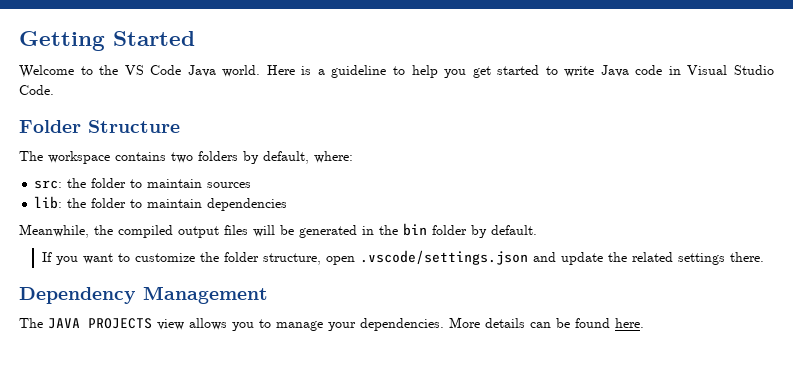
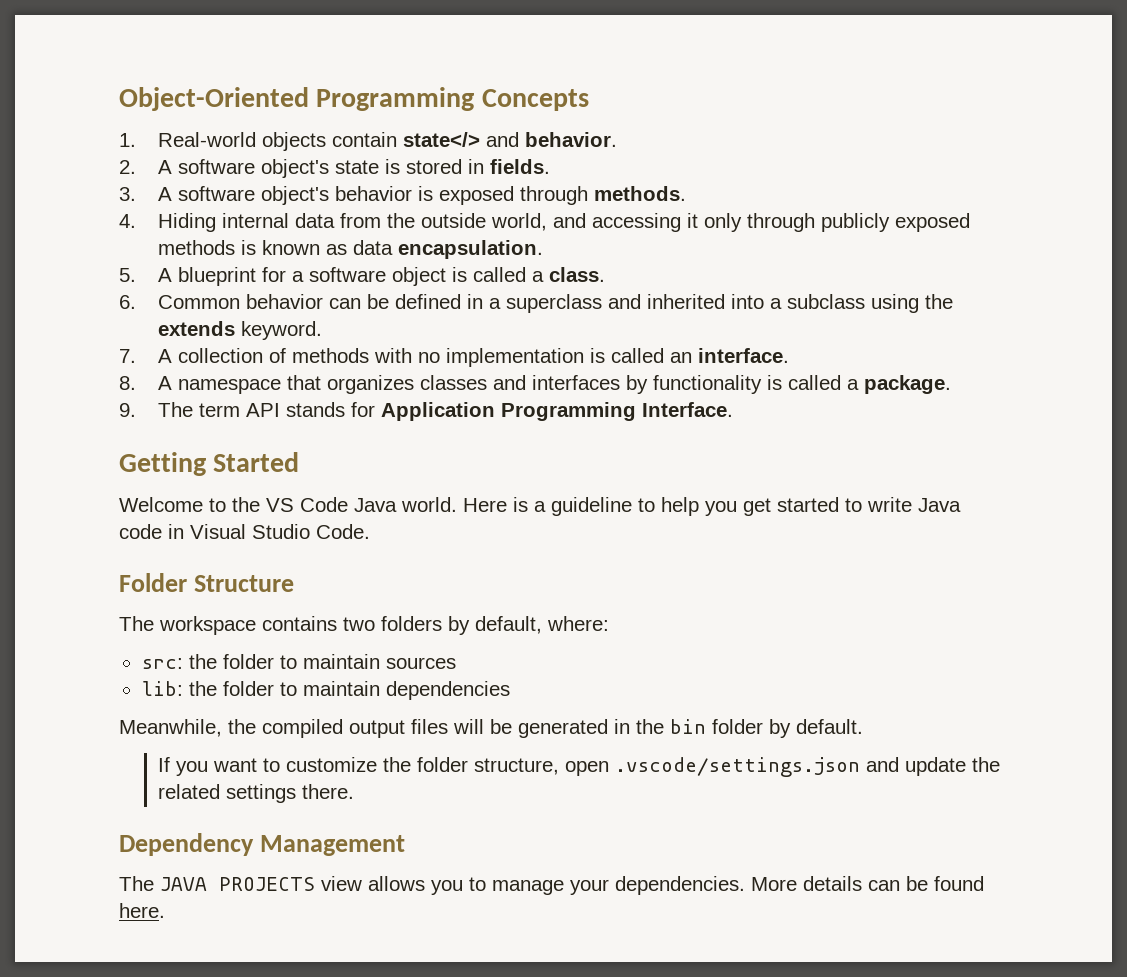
(19, 41) none -> [119,87,589,111] [119,132,618,151] [119,159,551,178] [119,186,687,205] [119,213,971,232] [158,240,544,259] [119,267,606,286] [119,294,954,313] [158,321,323,340] [119,348,790,367] [119,375,952,394] [119,402,734,421] Object-Oriented Programming Concepts // 1. Real-world objects contain state</> and behavior. // 2. A software object's state is stored in fields. // 3. A software object's behavior is exposed through methods. // 4. Hiding internal data from the outside world, and accessing it only through publicly exposed methods is known as data encapsulation. // 5. A blueprint for a software object is called a class. // 6. Common behavior can be defined in a superclass and inherited into a subclass using the extends keyword. // 7. A collection of methods with no implementation is called an interface. // 8. A namespace that organizes classes and interfaces by functionality is called a package. // 9. The term API stands for Application Programming Interface. //

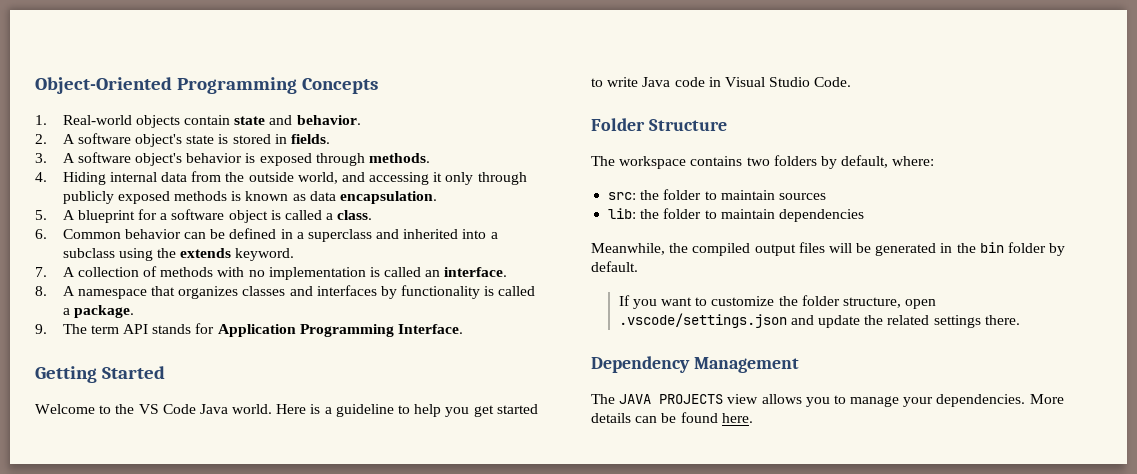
[403,132,481,147] state</> -> [234,116,266,125] state

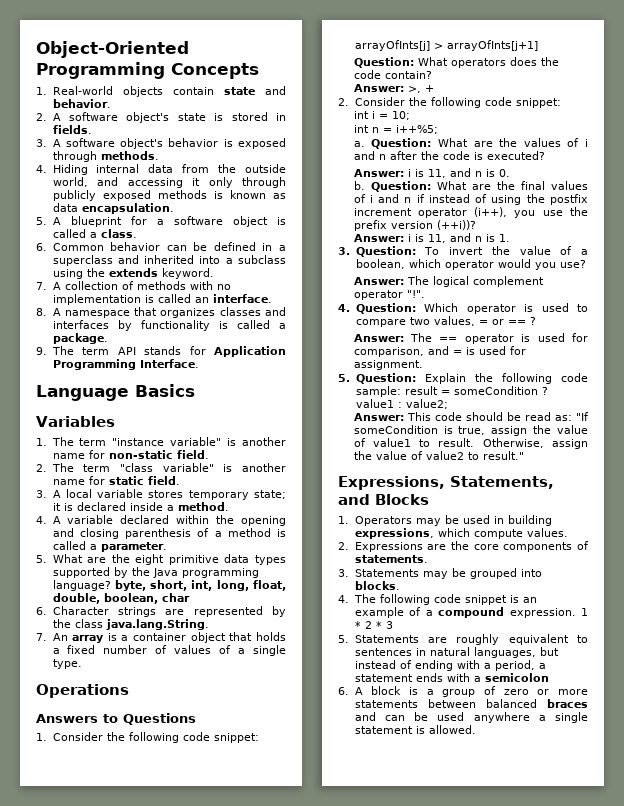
[35,366,165,383] [35,404,538,417] [591,77,852,87] [591,118,727,131] [591,155,935,169] [608,189,826,200] [608,208,864,222] [591,242,1066,256] [591,261,638,272] [618,295,937,309] [618,313,1020,328] [591,356,799,373] [591,394,1064,407] [591,412,753,423] Getting Started // Welcome to the VS Code Java world. Here is a guideline to help you get started to write Java code in Visual Studio Code. // Folder Structure // The workspace contains two folders by default, where: // src: the folder to maintain sources // lib: the folder to maintain dependencies // Meanwhile, the compiled output files will be generated in the bin folder by default. // If you want to customize the folder structure, open .vscode/settings.json and update the related settings there. // Dependency Management // The JAVA PROJECTS view allows you to manage your dependencies. More details can be found here. -> [36,384,195,401] [36,416,115,427] [36,437,286,446] [52,450,209,459] [36,463,286,472] [52,476,180,485] [36,489,286,500] [52,502,229,511] [36,515,286,526] [52,528,286,539] [52,541,167,552] [36,554,286,565] [52,567,259,578] [52,580,286,591] [52,593,190,604] [36,606,286,617] [52,619,209,630] [36,632,286,643] [52,645,286,656] [52,659,82,669] [36,684,129,698] [36,713,196,725] [36,732,259,743] [354,40,538,51] [353,57,559,68] [353,70,432,79] [353,84,434,93] [338,97,561,108] [353,111,410,120] [353,125,438,134] [353,138,588,149] [353,151,545,160] [353,168,510,178] [353,181,588,192] [353,194,588,205] [353,207,588,218] [353,220,476,231] [353,233,510,243] [338,246,588,257] [355,259,586,270] [353,276,544,287] [353,290,425,300] [338,303,588,314] [355,316,536,327] [353,333,588,344] [353,346,526,357] [353,360,423,370] [338,373,588,384] [355,386,548,397] [355,399,448,409] [353,412,589,421] [353,425,588,436] [353,438,588,449] [353,451,524,460] [338,476,554,490] [338,494,429,505] [338,515,552,526] [354,528,568,539] [338,541,589,552] [354,555,428,563] [338,568,542,579] [354,581,400,590] [338,594,537,605] [354,607,588,618] [354,621,393,629] [338,634,588,645] [354,647,559,658] [354,660,546,671] [354,673,549,682] [338,686,588,697] [354,699,588,708] [354,712,588,723] [354,725,476,734] Language Basics // Variables // 1. The term "instance variable" is another name for non-static field. // 2. The term "class variable" is another name for static field. // 3. A local variable stores temporary state; it is declared inside a method. // 4. A variable declared within the opening and closing parenthesis of a method is called a parameter. // 5. What are the eight primitive data types supported by the Java programming language? byte, short, int, long, float, double, boolean, char // 6. Character strings are represented by the class java.lang.String. // 7. An array is a container object that holds a fixed number of values of a single type. // Operations // Answers to Questions // 1. Consider the following code snippet: arrayOfInts[j] > arrayOfInts[j+1] // Question: What operators does the code contain? // Answer: >, + // 2. Consider the following code snippet: // int i = 10; // int n = i++%5; // a. Question: What are the values of i and n after the code is executed? // Answer: i is 11, and n is 0. // b. Question: What are the final values of i and n if instead of using the postfix increment operator (i++), you use the prefix version (++i))? // Answer: i is 11, and n is 1. // 3. Question: To invert the value of a boolean, which operator would you use? // Answer: The logical complement operator "!". // 4. Question: Which operator is used to compare two values, = or == ? // Answer: The == operator is used for comparison, and = is used for assignment. // 5. Question: Explain the following code sample: result = someCondition ? value1 : value2; // Answer: This code should be read as: "If someCondition is true, assign the value of value1 to result. Otherwise, assign the value of value2 to result." // Expressions, Statements, and Blocks // 1. Operators may be used in building expressions, which compute values. // 2. Expressions are the core components of statements. // 3. Statements may be grouped into blocks. // 4. The following code snippet is an example of a compound expression. 1 * 2 * 3 // 5. Statements are roughly equivalent to sentences in natural languages, but instead of ending with a period, a statement ends with a semicolon // 6. A block is a group of zero or more statements between balanced braces and can be used anywhere a single statement is allowed.

